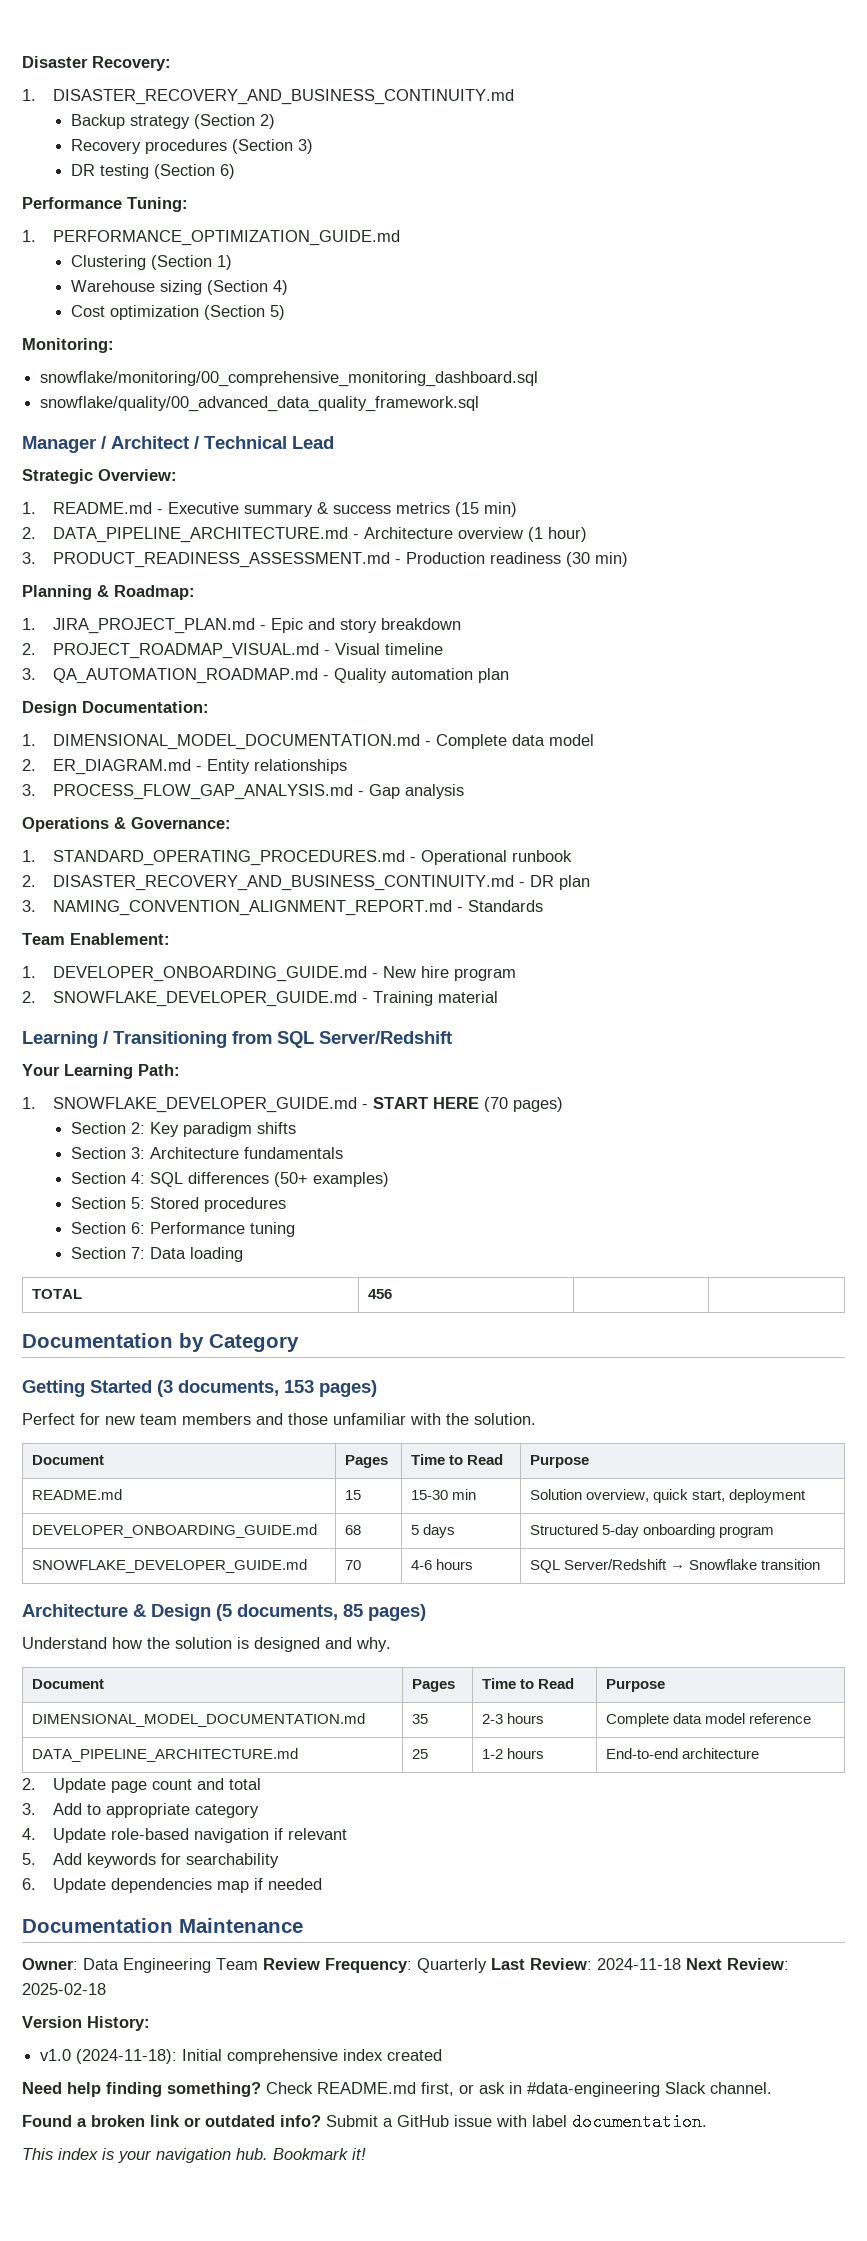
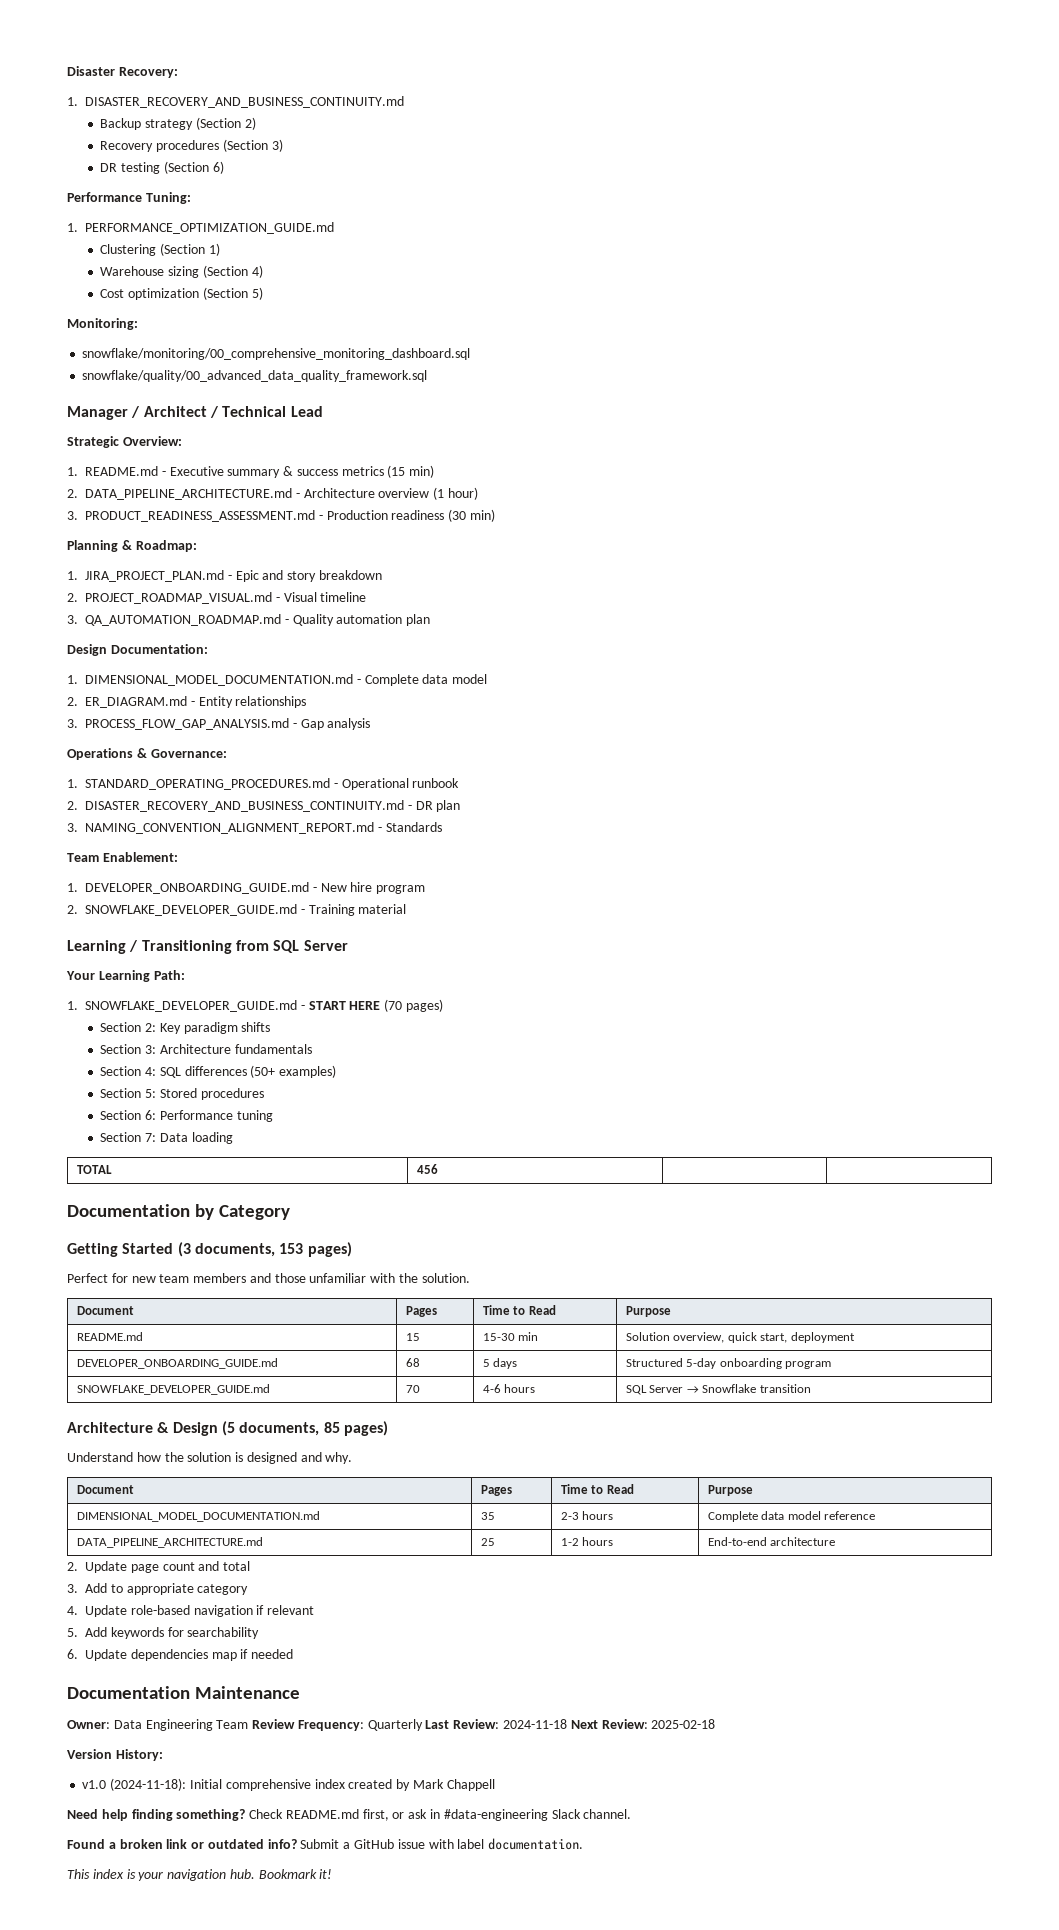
[319,1031,452,1044] Server/Redshift -> [303,940,348,951] Server
[564,1559,668,1570] Server/Redshift -> [649,1385,684,1393] Server
(443, 2055) none -> [396,1779,495,1791] by Mark Chappell

